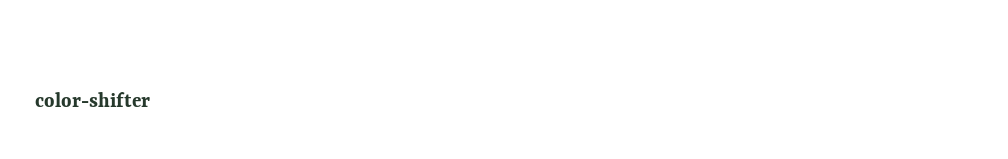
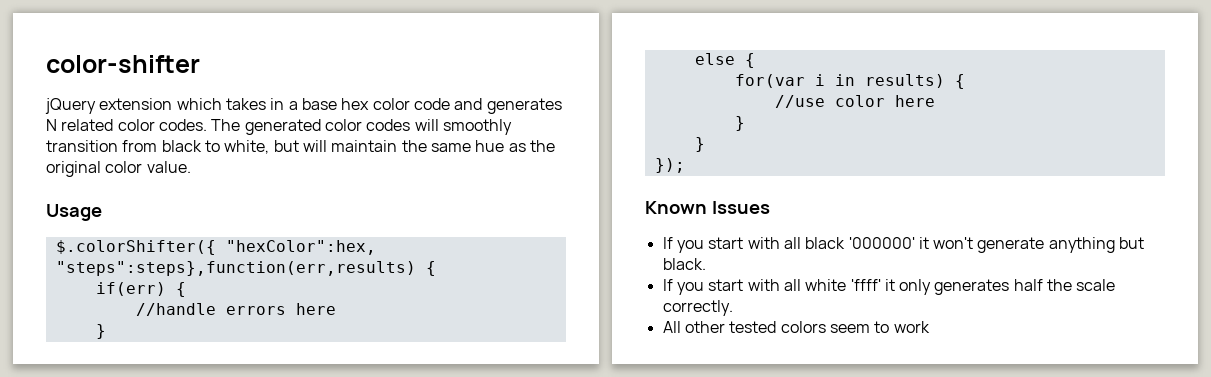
(150, 99) none -> [45,98,562,114] [46,119,512,135] [46,140,555,154] [46,161,191,177] [46,204,102,221] [55,240,376,255] [55,261,436,276] [95,282,186,297] [135,303,336,316] [95,324,106,339] [694,53,755,68] [734,74,965,89] [774,95,935,108] [734,116,745,131] [694,137,705,152] [654,158,685,173] [645,201,770,214] [662,237,1145,253] [662,258,706,270] [662,279,1116,295] [662,300,733,316] [662,321,930,333] // jQuery extension which takes in a base hex color code and generates N related color codes. The generated color codes will smoothly transition from black to white, but will maintain the same hue as the original color value. // Usage // $.colorShifter({ "hexColor":hex, "steps":steps},function(err,results) { // if(err) { // //handle errors here // } // else { // for(var i in results) { // //use color here // } // } // }); // Known Issues // If you start with all black '000000' it won't generate anything but black. // If you start with all white 'ffff' it only generates half the scale correctly. // All other tested colors seem to work

